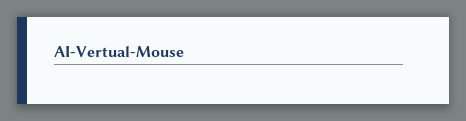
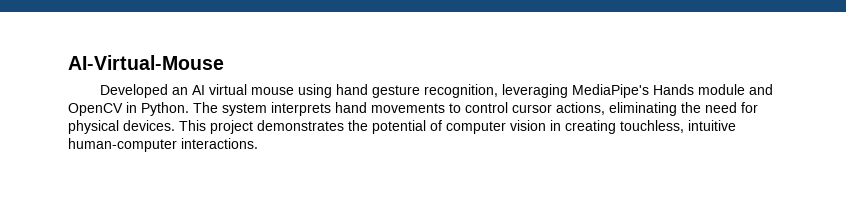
[54,46,184,57] AI-Vertual-Mouse -> [68,55,224,70] [100,84,774,98] [68,102,758,116] [68,120,736,134] [68,138,258,152] AI-Virtual-Mouse // Developed an AI virtual mouse using hand gesture recognition, leveraging MediaPipe's Hands module and OpenCV in Python. The system interprets hand movements to control cursor actions, eliminating the need for physical devices. This project demonstrates the potential of computer vision in creating touchless, intuitive human-computer interactions.

